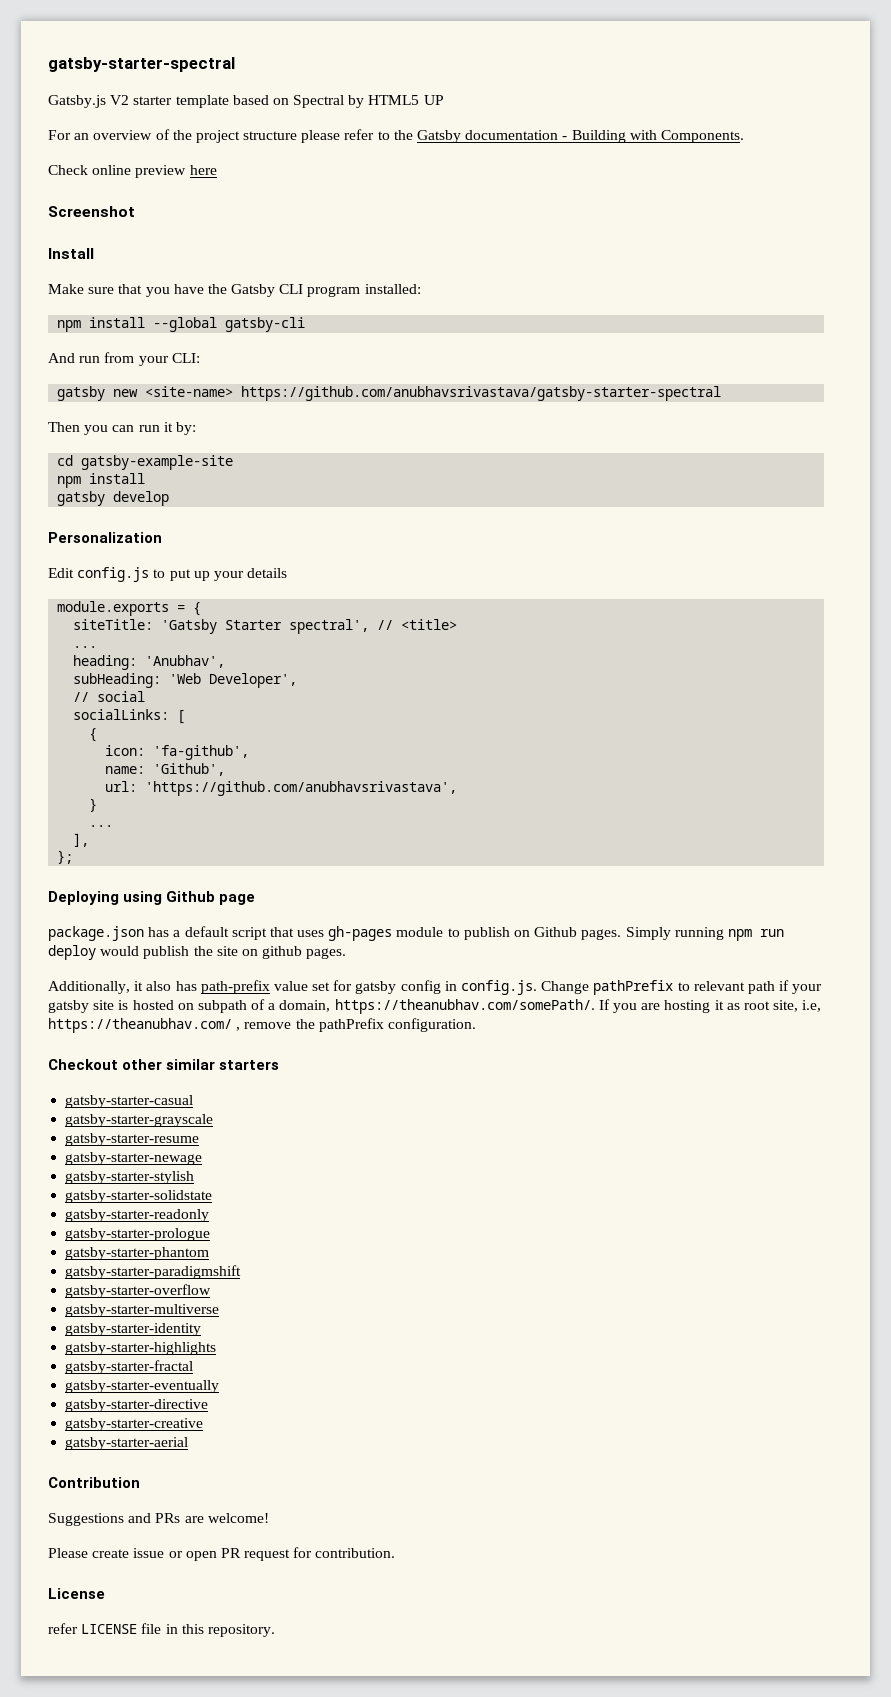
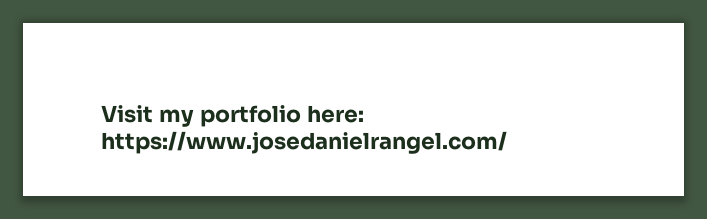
[48,57,235,72] [48,95,444,108] [48,129,744,143] [48,165,217,178] [48,206,135,217] [48,248,94,259] [48,284,421,297] [57,317,306,332] [48,352,200,366] [57,386,722,401] [48,422,196,435] [57,455,234,470] [57,473,146,488] [57,491,170,506] [48,532,162,543] [48,567,288,582] [57,601,202,616] [73,619,458,634] [73,646,98,648] [73,655,226,670] [73,673,298,688] [73,691,146,702] [73,709,186,724] [89,728,98,742] [105,745,250,760] [105,763,226,776] [105,781,458,796] [89,798,98,812] [89,825,114,827] [73,833,90,847] [57,850,74,864] [48,891,256,905] [48,926,784,941] [48,945,347,960] [48,980,823,995] [48,999,822,1014] [48,1018,476,1033] [48,1059,280,1070] [65,1095,194,1108] [65,1114,214,1127] [65,1133,200,1146] [65,1152,203,1165] [65,1171,195,1184] [65,1190,213,1203] [65,1209,210,1222] [65,1228,211,1241] [65,1247,210,1260] [65,1265,242,1279] [65,1284,212,1298] [65,1304,220,1317] [65,1323,202,1336] [65,1342,217,1355] [65,1360,194,1374] [65,1380,220,1393] [65,1399,209,1412] [65,1418,204,1431] [65,1437,189,1450] [48,1477,140,1488] [48,1513,269,1526] [48,1547,396,1561] [48,1588,105,1599] [48,1623,275,1637] gatsby-starter-spectral // Gatsby.js V2 starter template based on Spectral by HTML5 UP // For an overview of the project structure please refer to the Gatsby documentation - Building with Components. // Check online preview here // Screenshot // Install // Make sure that you have the Gatsby CLI program installed: // npm install --global gatsby-cli // And run from your CLI: // gatsby new <site-name> https://github.com/anubhavsrivastava/gatsby-starter-spectral // Then you can run it by: // cd gatsby-example-site // npm install // gatsby develop // Personalization // Edit config.js to put up your details // module.exports = { // siteTitle: 'Gatsby Starter spectral', // <title> // ... // heading: 'Anubhav', // subHeading: 'Web Developer', // // social // socialLinks: [ // { // icon: 'fa-github', // name: 'Github', // url: 'https://github.com/anubhavsrivastava', // } // ... // ], // }; // Deploying using Github page // package.json has a default script that uses gh-pages module to publish on Github pages. Simply running npm run deploy would publish the site on github pages. // Additionally, it also has path-prefix value set for gatsby config in config.js. Change pathPrefix to relevant path if your gatsby site is hosted on subpath of a domain, https://theanubhav.com/somePath/. If you are hosting it as root site, i.e, https://theanubhav.com/ , remove the pathPrefix configuration. // Checkout other similar starters // gatsby-starter-casual // gatsby-starter-grayscale // gatsby-starter-resume // gatsby-starter-newage // gatsby-starter-stylish // gatsby-starter-solidstate // gatsby-starter-readonly // gatsby-starter-prologue // gatsby-starter-phantom // gatsby-starter-paradigmshift // gatsby-starter-overflow // gatsby-starter-multiverse // gatsby-starter-identity // gatsby-starter-highlights // gatsby-starter-fractal // gatsby-starter-eventually // gatsby-starter-directive // gatsby-starter-creative // gatsby-starter-aerial // Contribution // Suggestions and PRs are welcome! // Please create issue or open PR request for contribution. // License // refer LICENSE file in this repository. -> [101,105,364,127] [101,131,507,154] Visit my portfolio here: https://www.josedanielrangel.com/

